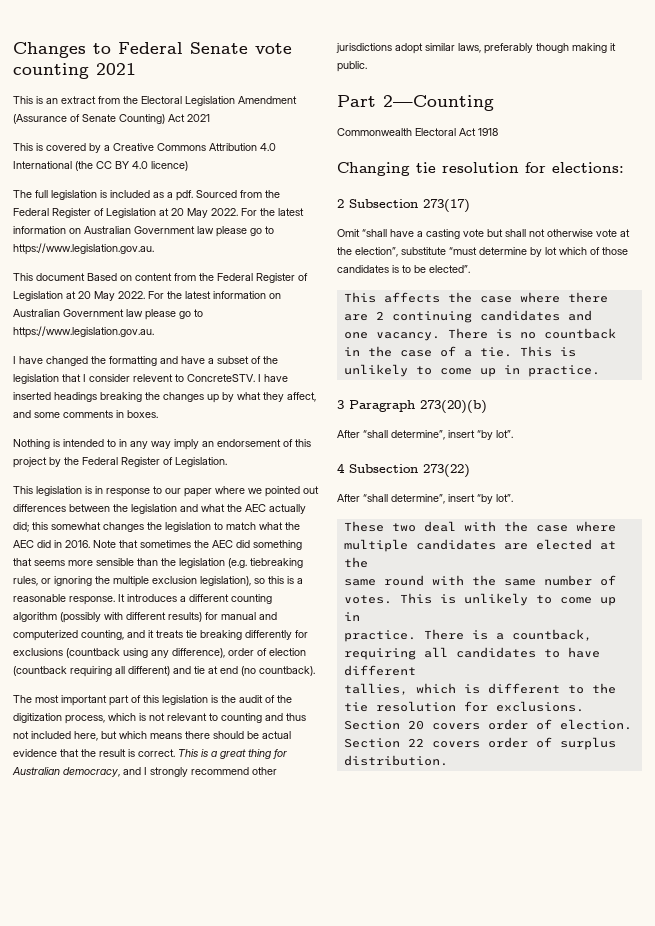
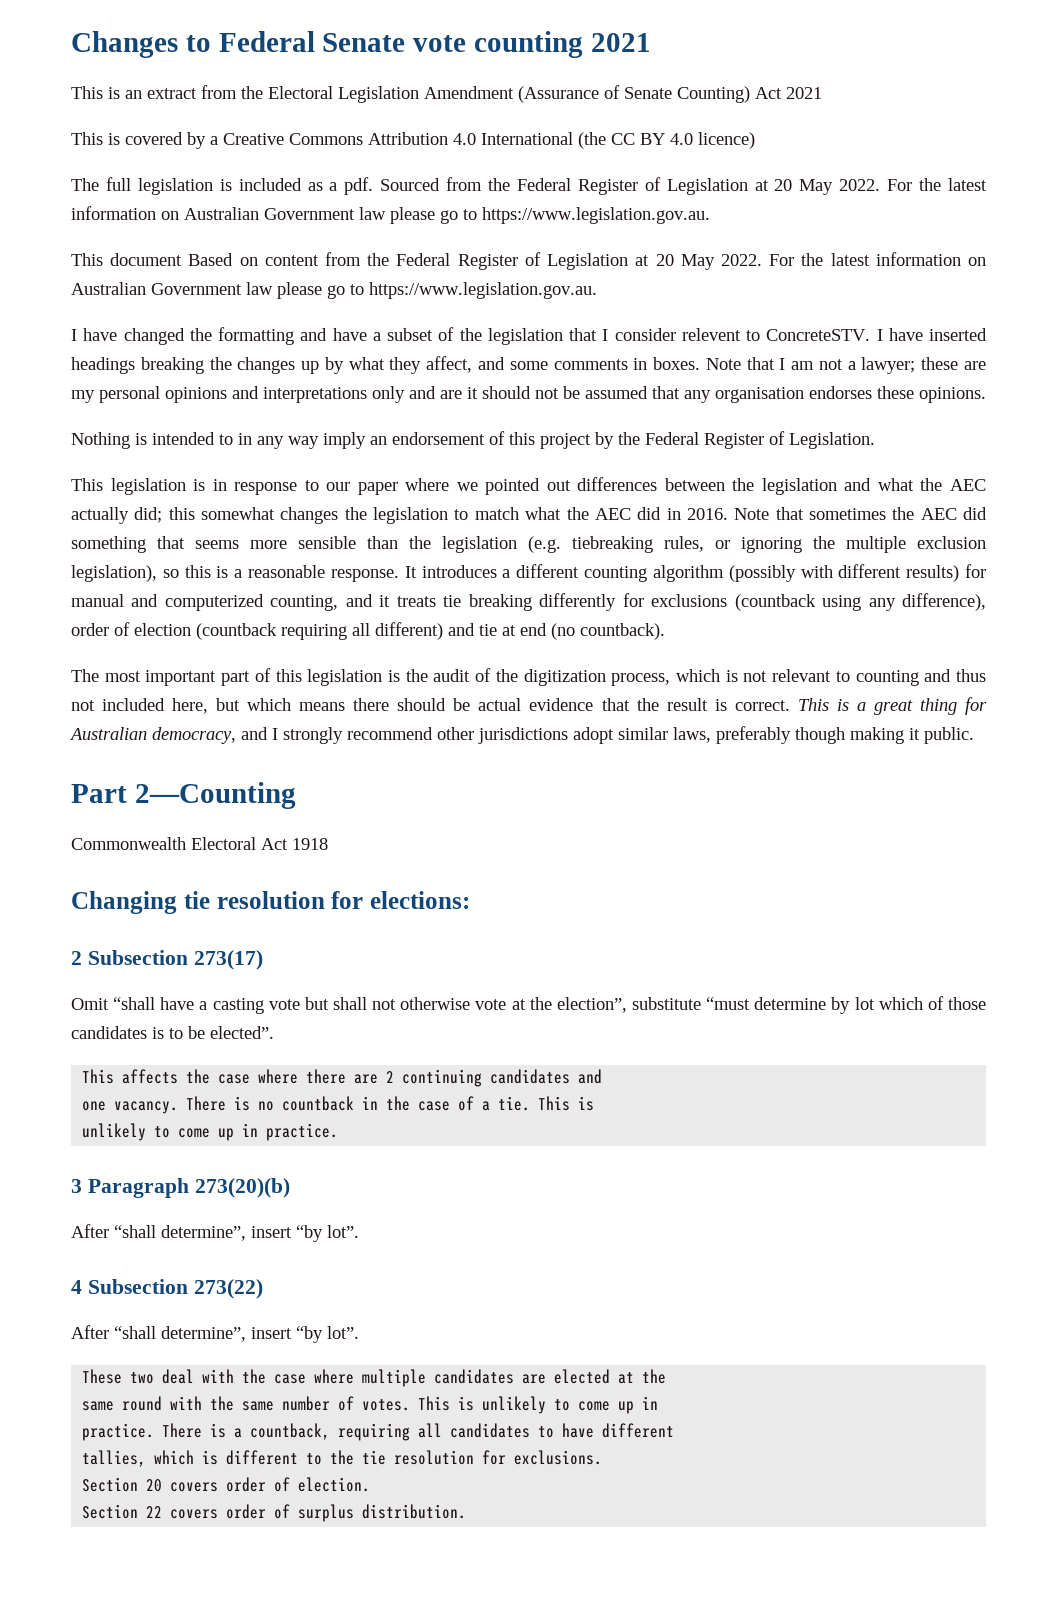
(158, 414) none -> [705,357,986,374] [71,386,986,403] Note that I am not a lawyer; these are my personal opinions and interpretations only and are it should not be assumed that any organisation endorses these opinions.

